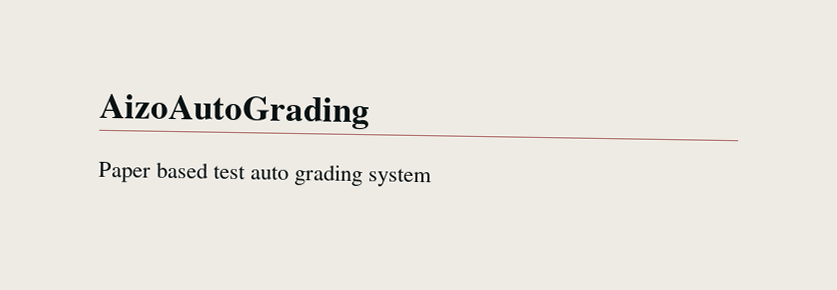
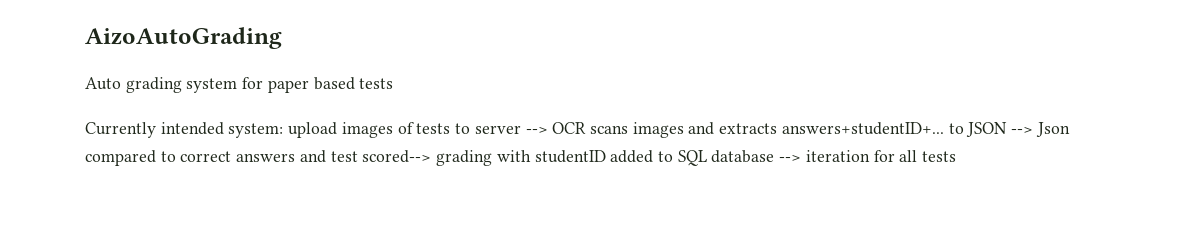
[98,161,433,188] Paper based test auto grading system -> [85,77,394,93] [85,122,1070,138] [85,150,957,166] Auto grading system for paper based tests // Currently intended system: upload images of tests to server --> OCR scans images and extracts answers+studentID+... to JSON --> Json compared to correct answers and test scored--> grading with studentID added to SQL database --> iteration for all tests

